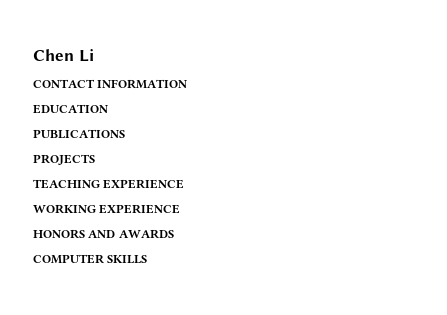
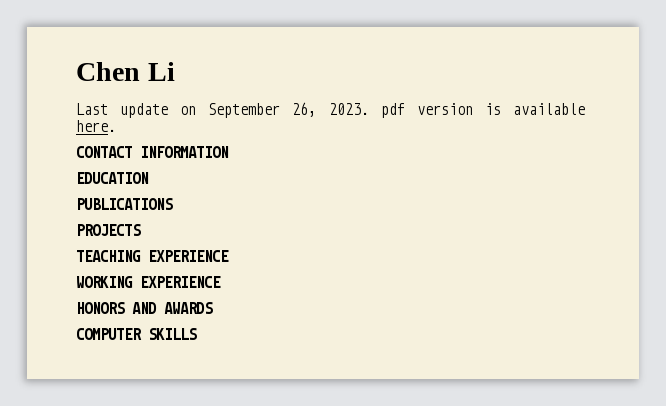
(94, 55) none -> [76,102,585,118] [76,120,116,132] // Last update on September 26, 2023. pdf version is available here.

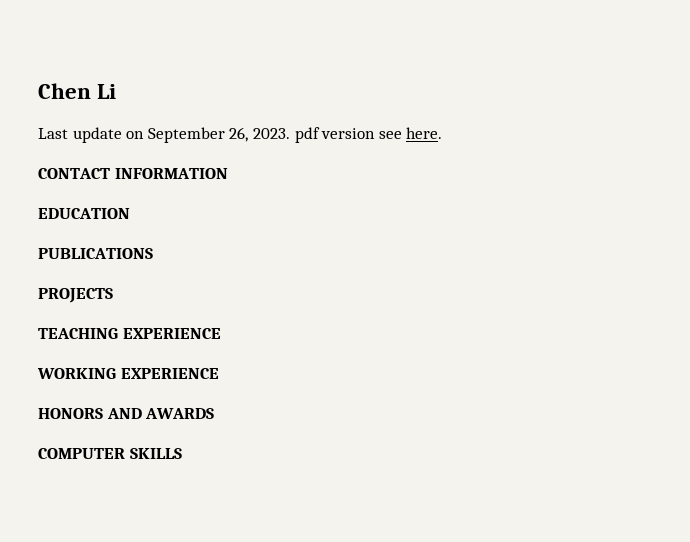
[484,103,585,115] is available -> [378,131,402,139] see

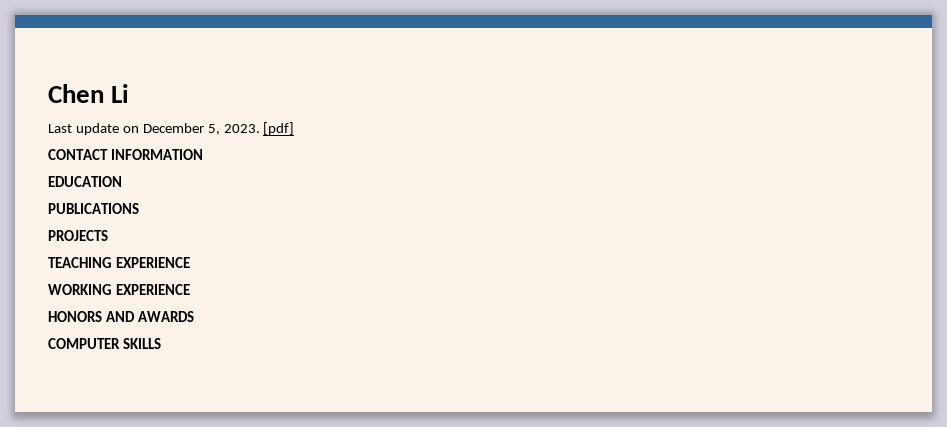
[147,127,443,143] September 26, 2023. pdf version see here. -> [142,122,295,135] December 5, 2023. [pdf]

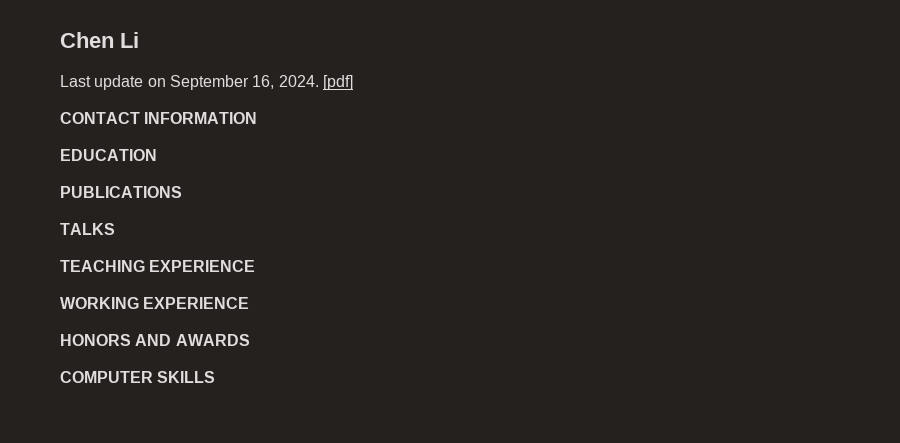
[142,123,260,135] December 5, 2023. -> [169,75,319,90] September 16, 2024.
[48,230,108,241] PROJECTS -> [60,223,115,235] TALKS

